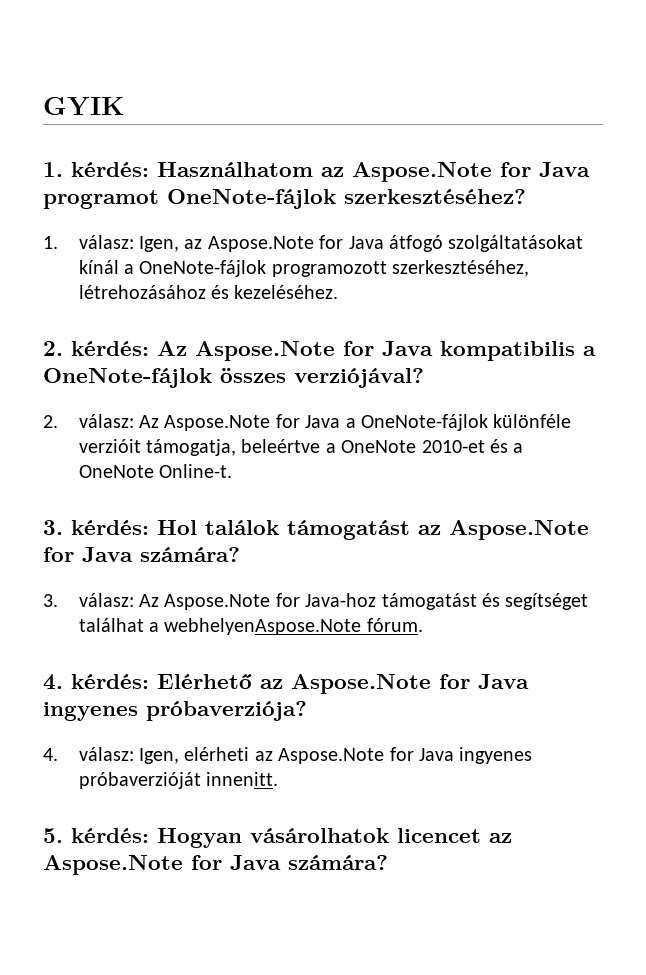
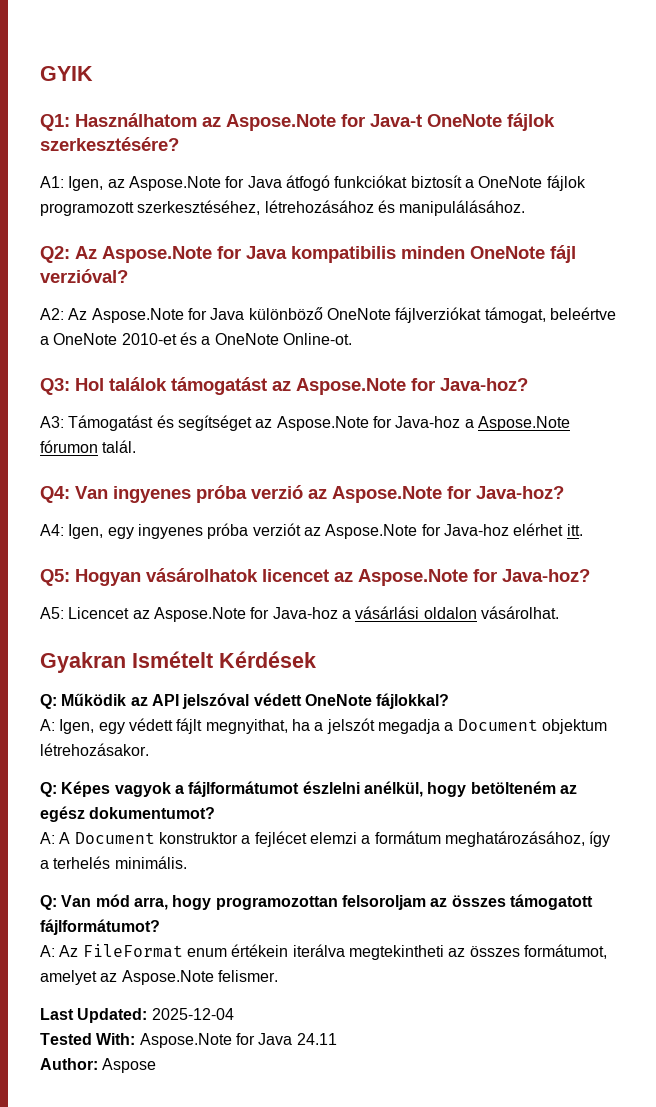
[43,162,149,177] 1. kérdés: -> [40,114,70,131] Q1:
[539,162,590,177] [43,189,526,209] [43,235,134,249] Java programot OneNote-fájlok szerkesztéséhez? // 1. válasz: -> [370,113,555,131] [40,137,179,151] [40,176,64,188] Java-t OneNote fájlok szerkesztésére? // A1:
[448,235,584,252] [78,260,267,277] szolgáltatásokat kínál a OneNote-fájlok -> [334,175,586,191] funkciókat biztosít a OneNote fájlok
[234,285,339,299] [43,341,149,356] kezeléséhez. // 2. kérdés: -> [399,200,526,216] [40,246,70,263] manipulálásához. // Q2:
[583,346,596,356] [43,368,424,388] [43,414,572,431] [78,439,237,456] a OneNote-fájlok összes verziójával? // 2. válasz: Az Aspose.Note for Java a OneNote-fájlok különféle verzióit támogatja, -> [401,245,576,263] [40,269,128,283] [40,307,546,323] minden OneNote fájl verzióval? // A2: Az Aspose.Note for Java különböző OneNote fájlverziókat támogat,
[159,464,233,478] [43,520,149,535] Online-t. // 3. kérdés: -> [282,333,352,345] [40,378,70,395] Online‑ot. // Q3:
[82,547,240,562] [43,593,589,610] [78,618,423,635] [43,674,529,694] [43,701,307,721] [43,747,533,764] [78,772,279,789] [43,828,149,843] Java számára? // 3. válasz: Az Aspose.Note for Java-hoz támogatást és segítséget találhat a webhelyenAspose.Note fórum. // 4. kérdés: Elérhető az Aspose.Note for Java ingyenes próbaverziója? // 4. válasz: Igen, elérheti az Aspose.Note for Java ingyenes próbaverzióját innenitt. // 5. kérdés: -> [440,378,528,391] [40,415,570,431] [40,440,137,453] [40,485,564,503] [40,523,583,539] [40,569,70,586] Java‑hoz? // A3: Támogatást és segítséget az Aspose.Note for Java‑hoz a Aspose.Note fórumon talál. // Q4: Van ingyenes próba verzió az Aspose.Note for Java‑hoz? // A4: Igen, egy ingyenes próba verziót az Aspose.Note for Java‑hoz elérhet itt. // Q5:
[230,855,388,870] Java számára? -> [502,569,590,582] [40,606,559,622] [40,651,316,673] [40,693,450,709] [40,718,607,734] [40,743,149,756] [40,781,577,797] [40,806,216,822] [40,831,611,847] [40,856,187,869] [40,894,593,910] [40,919,160,935] [40,944,607,960] [40,970,278,985] [40,1008,234,1023] [40,1033,337,1048] [40,1058,157,1073] Java‑hoz? // A5: Licencet az Aspose.Note for Java‑hoz a vásárlási oldalon vásárolhat. // Gyakran Ismételt Kérdések // Q: Működik az API jelszóval védett OneNote fájlokkal? // A: Igen, egy védett fájlt megnyithat, ha a jelszót megadja a Document objektum létrehozásakor. // Q: Képes vagyok a fájlformátumot észlelni anélkül, hogy betölteném az egész dokumentumot? // A: A Document konstruktor a fejlécet elemzi a formátum meghatározásához, így a terhelés minimális. // Q: Van mód arra, hogy programozottan felsoroljam az összes támogatott fájlformátumot? // A: Az FileFormat enum értékein iterálva megtekintheti az összes formátumot, amelyet az Aspose.Note felismer. // Last Updated: 2025-12-04 // Tested With: Aspose.Note for Java 24.11 // Author: Aspose

